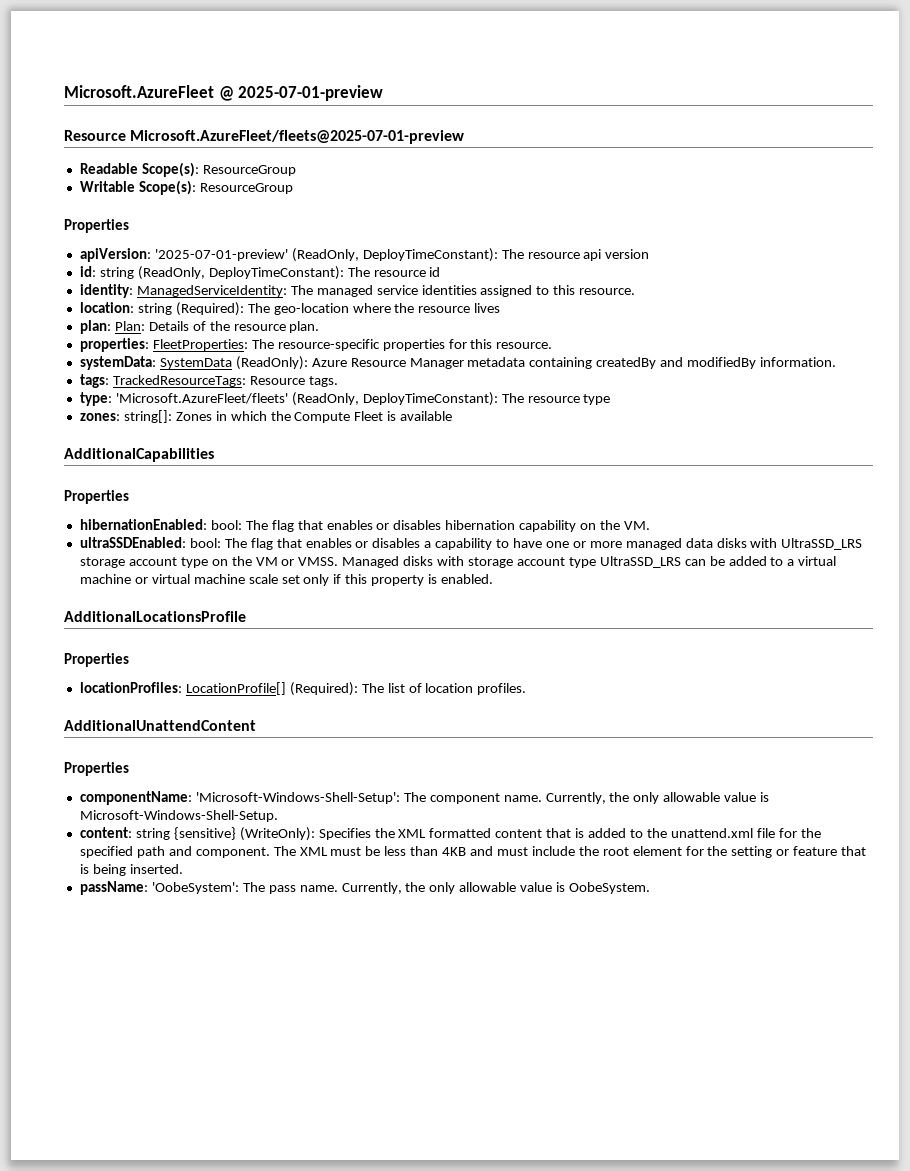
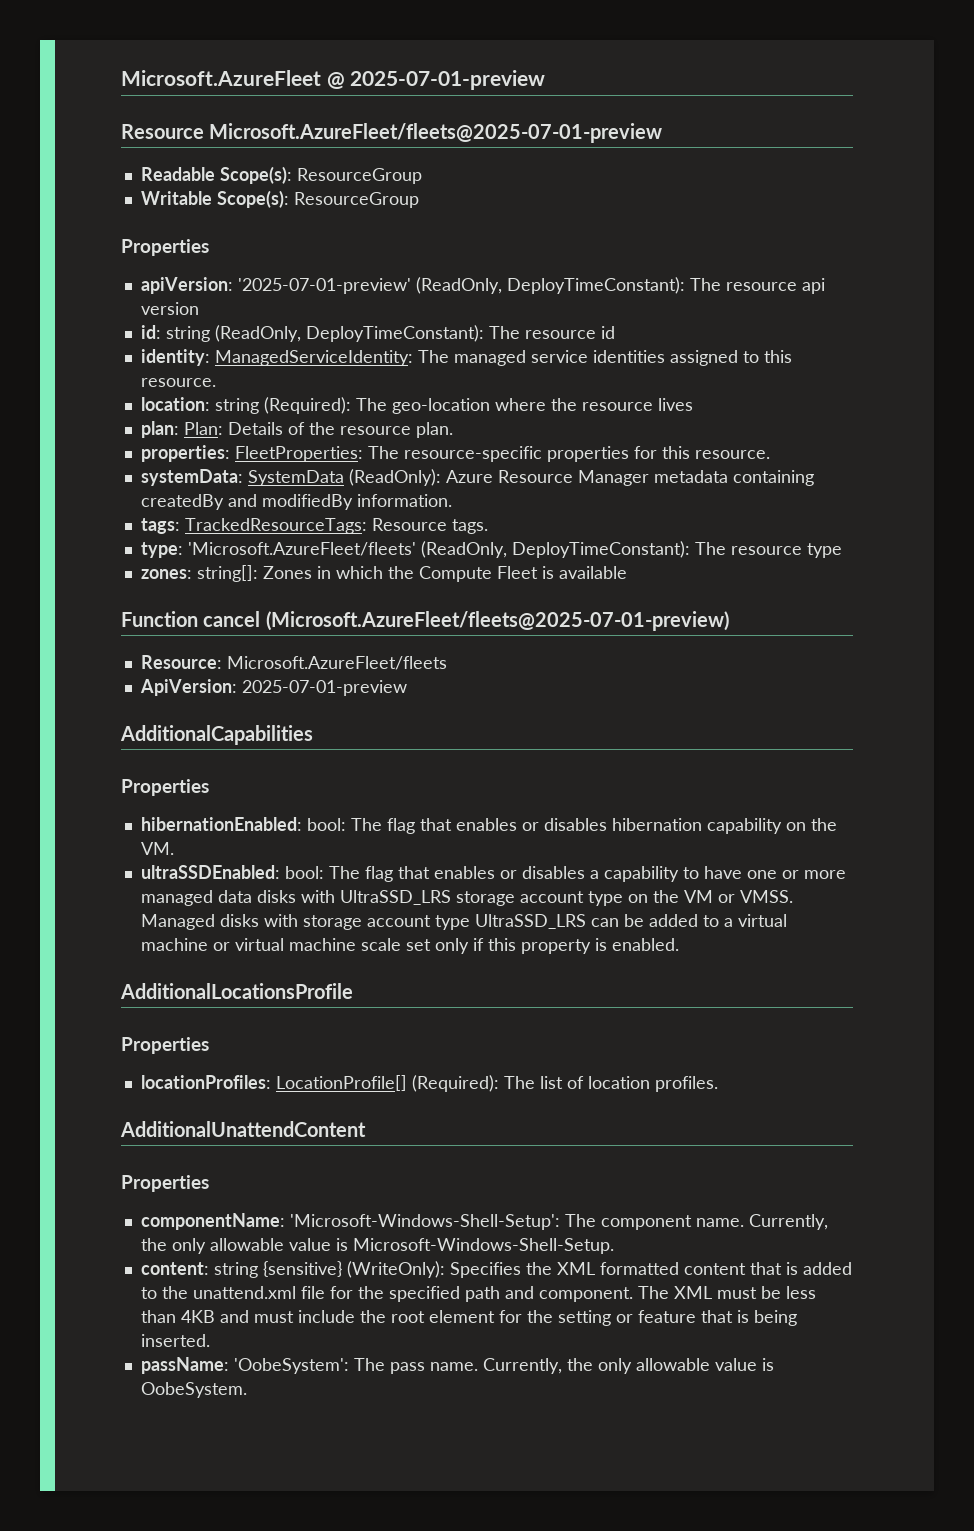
(453, 416) none -> [121,611,729,631] [140,655,447,670] [139,679,407,696] // Function cancel (Microsoft.AzureFleet/fleets@2025-07-01-preview) // Resource: Microsoft.AzureFleet/fleets // ApiVersion: 2025-07-01-preview

